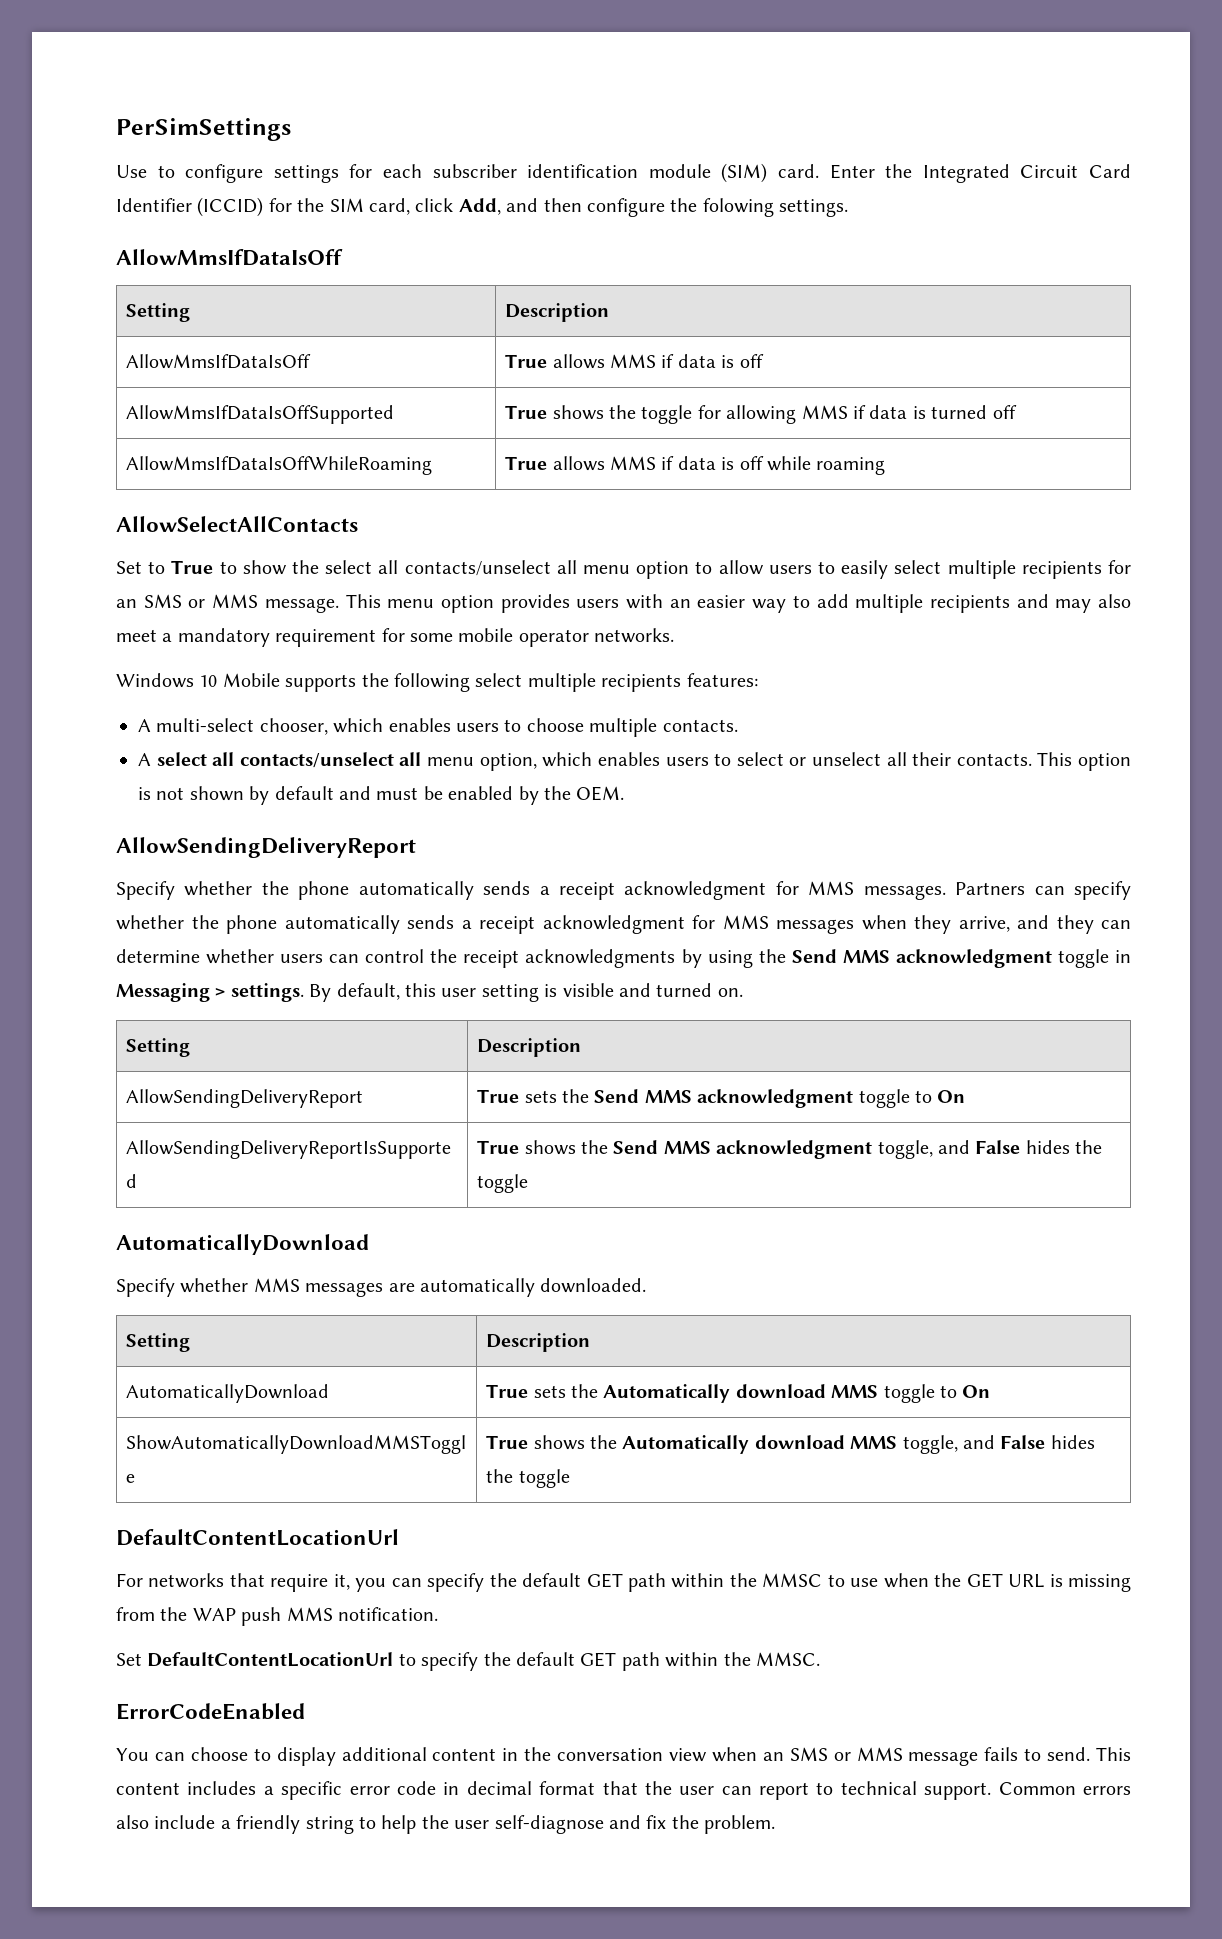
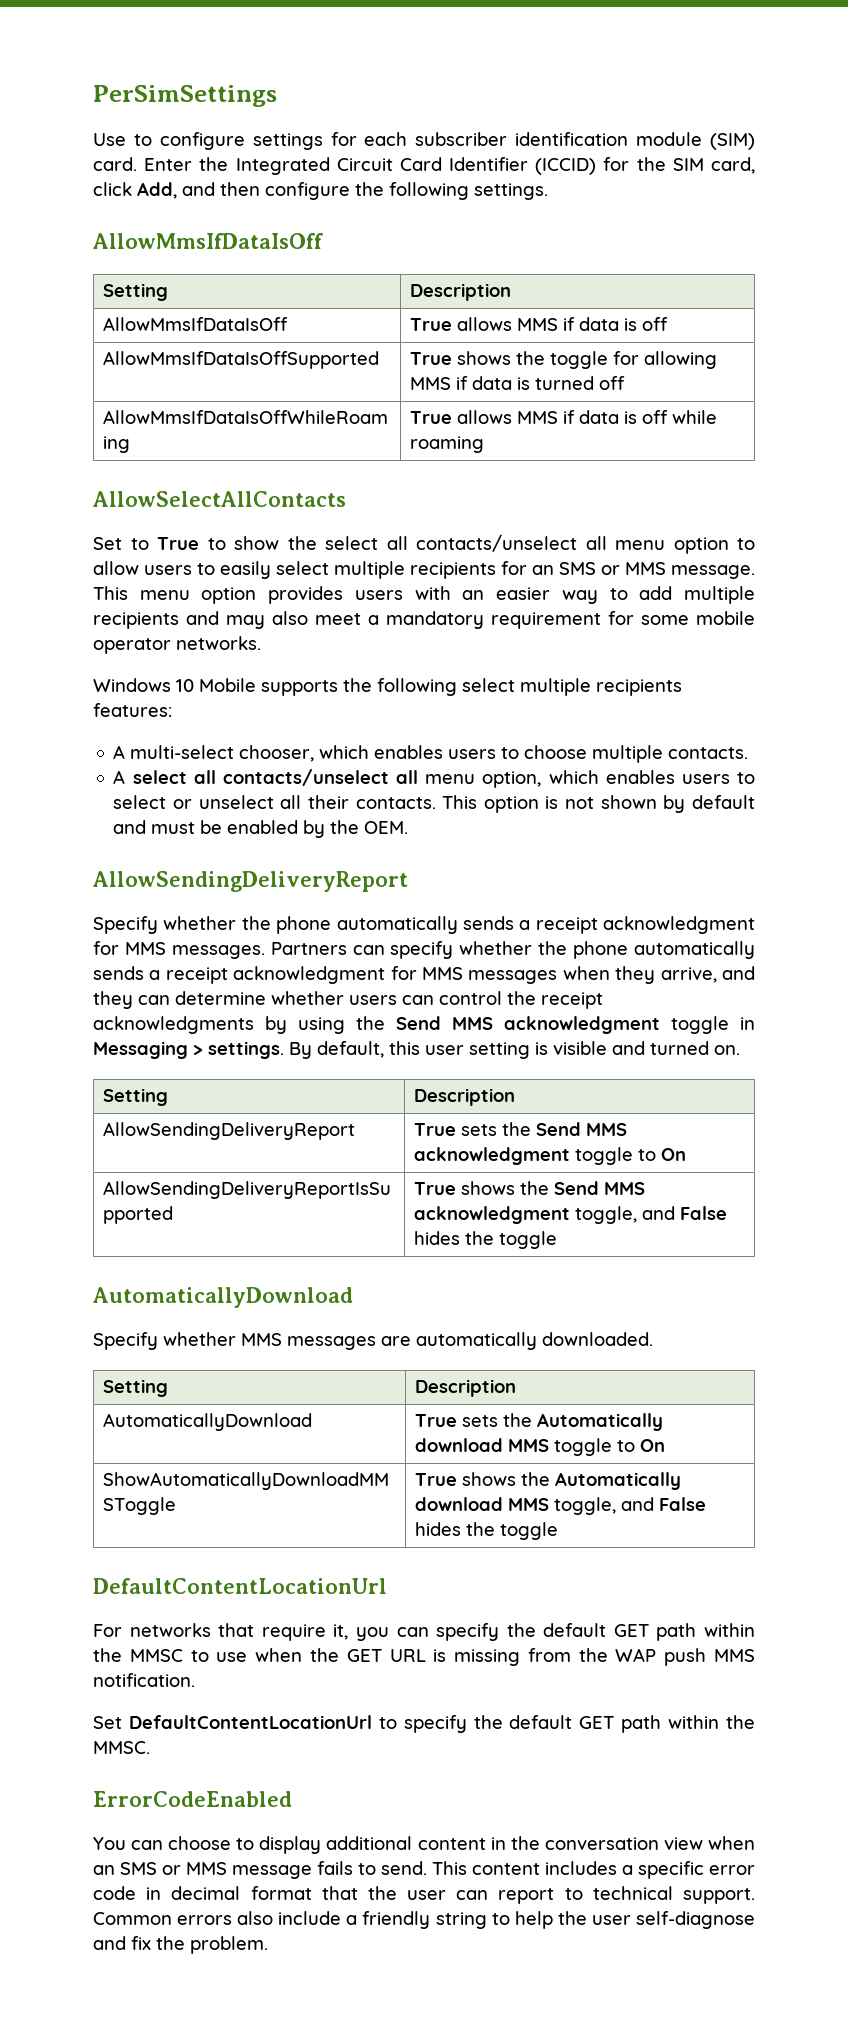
[702,198,774,217] folowing -> [389,182,469,200] following

